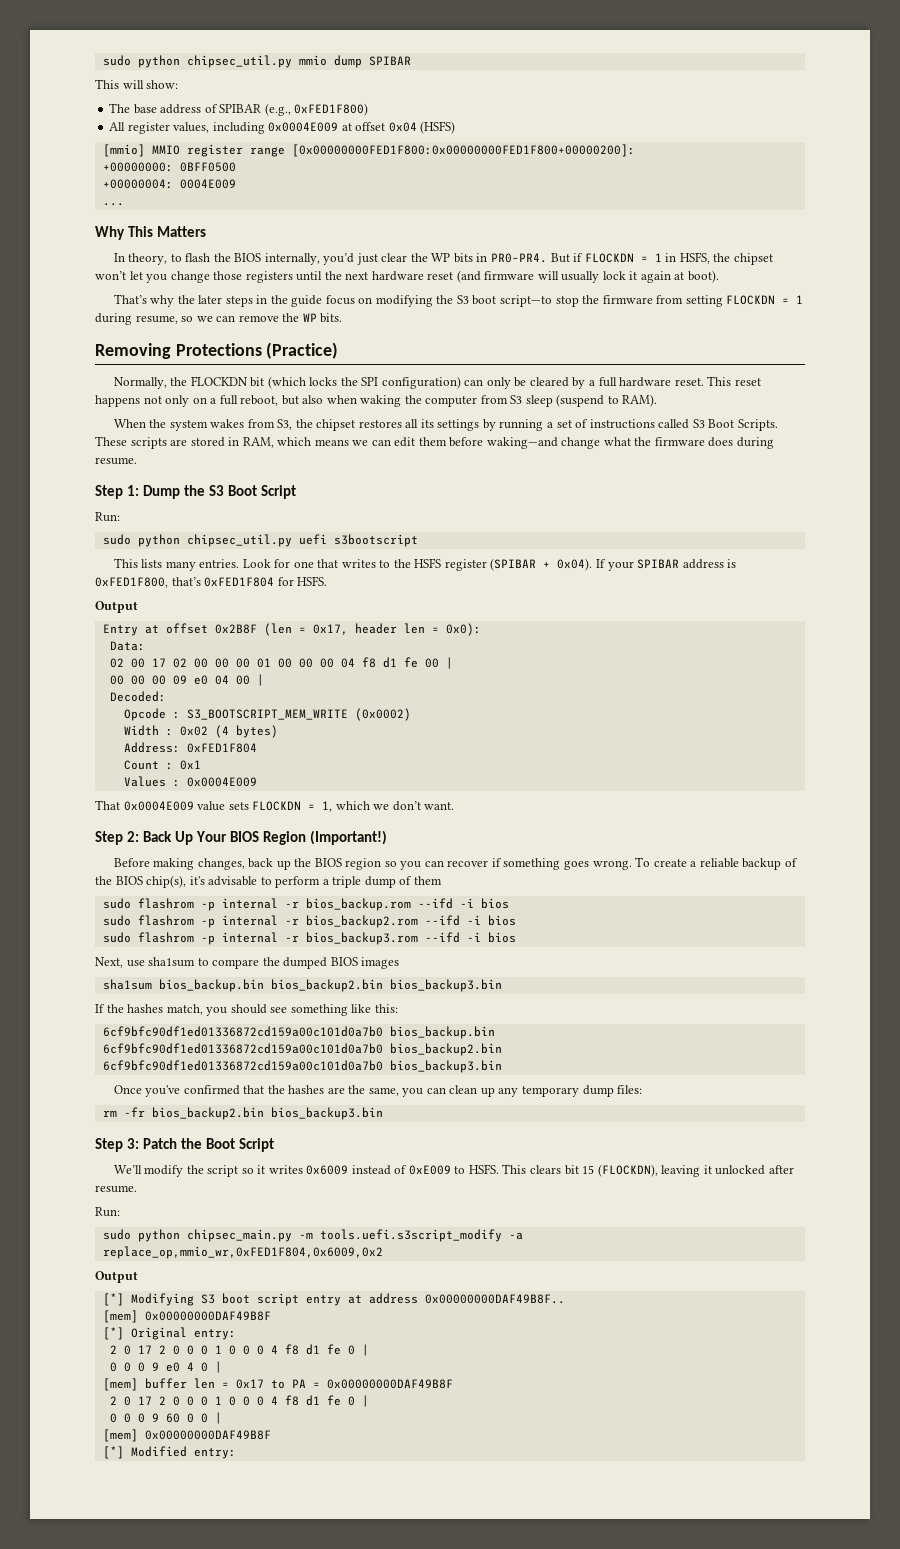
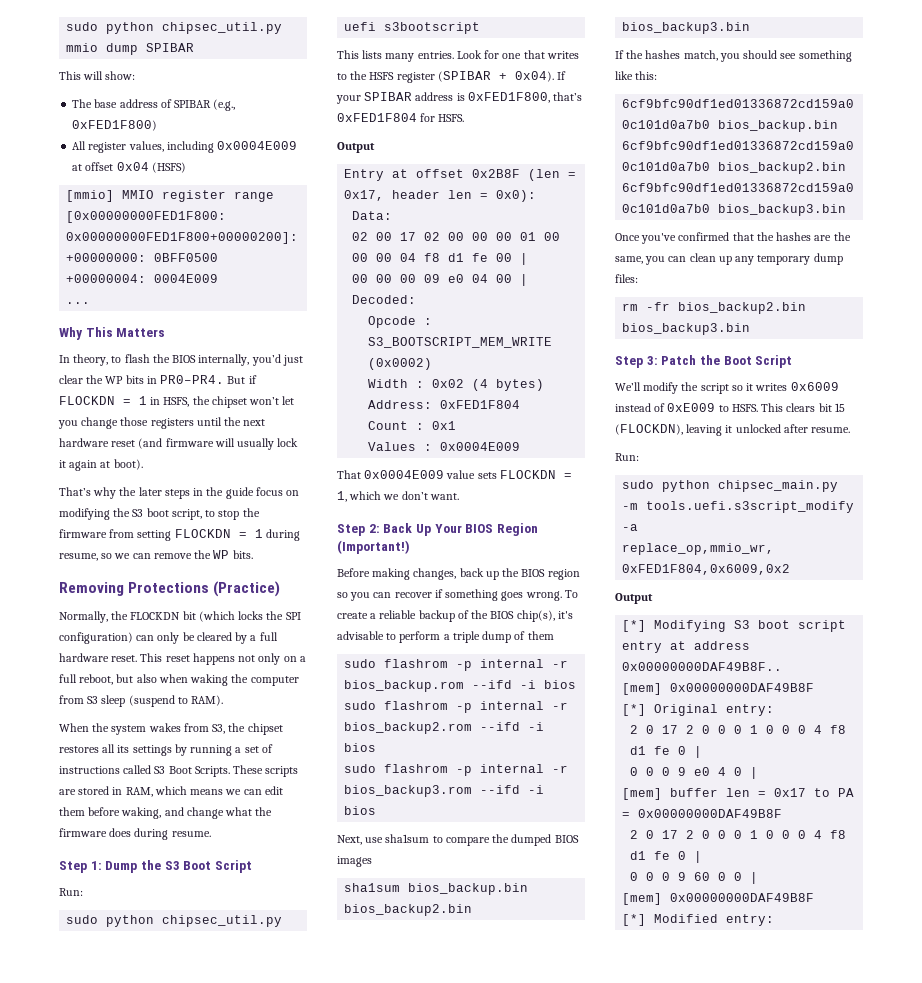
[499,295,552,307] script—to -> [171,509,216,520] script, to
[486,437,558,449] waking—and -> [121,807,184,819] waking, and

